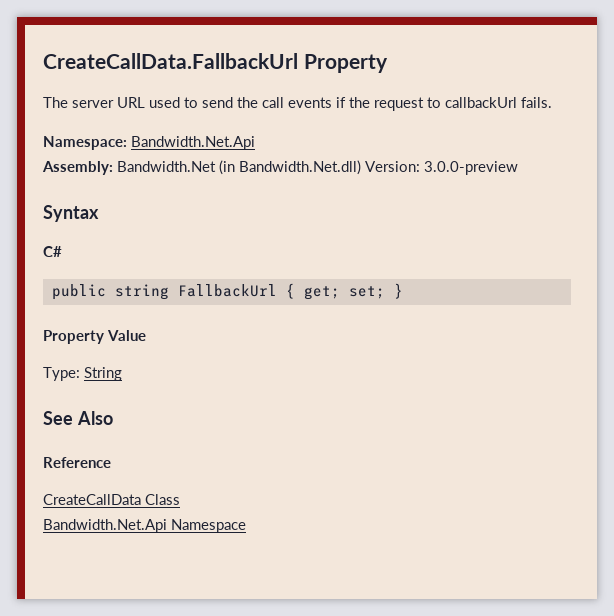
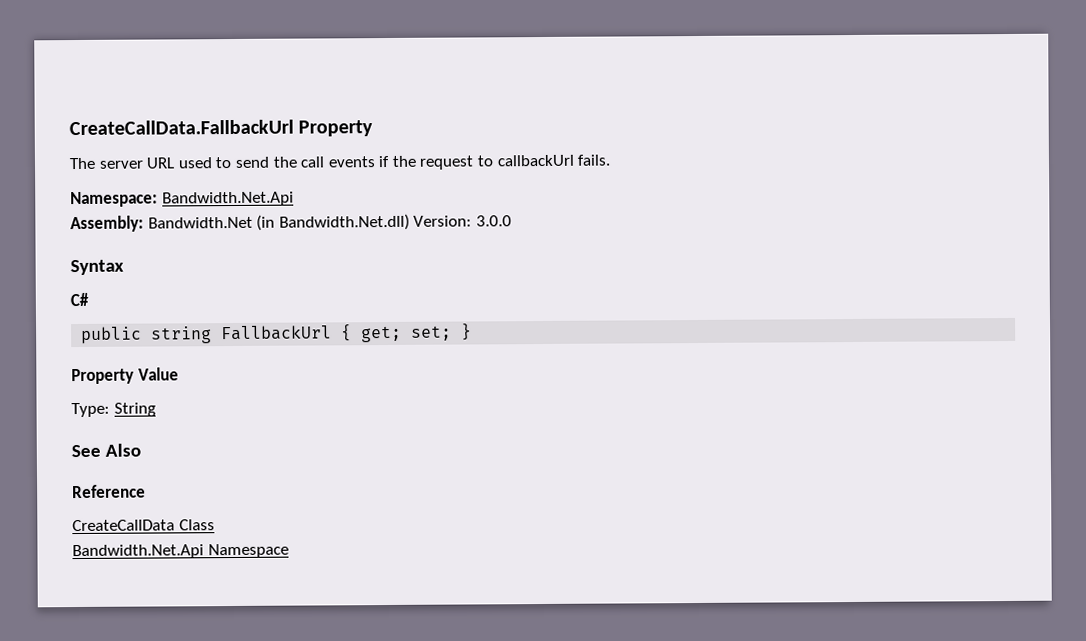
[424,161,518,175] 3.0.0-preview -> [475,215,512,227] 3.0.0

